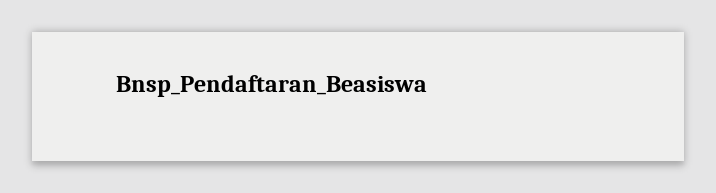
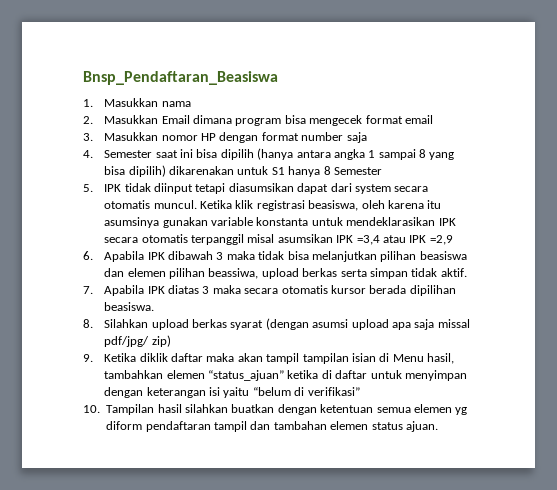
(427, 86) none -> [83,98,191,107] [83,115,433,126] [83,132,367,143] [83,148,455,160] [104,165,382,177] [83,183,429,194] [104,200,442,211] [104,217,456,228] [104,234,453,245] [83,251,467,262] [104,268,467,279] [83,285,456,296] [104,302,155,311] [83,318,470,330] [104,335,171,347] [83,353,455,364] [104,370,467,381] [104,387,360,398] [83,404,468,415] [106,421,438,432] // 1. Masukkan nama // 2. Masukkan Email dimana program bisa mengecek format email // 3. Masukkan nomor HP dengan format number saja // 4. Semester saat ini bisa dipilih (hanya antara angka 1 sampai 8 yang bisa dipilih) dikarenakan untuk S1 hanya 8 Semester // 5. IPK tidak diinput tetapi diasumsikan dapat dari system secara otomatis muncul. Ketika klik registrasi beasiswa, oleh karena itu asumsinya gunakan variable konstanta untuk mendeklarasikan IPK secara otomatis terpanggil misal asumsikan IPK =3,4 atau IPK =2,9 // 6. Apabila IPK dibawah 3 maka tidak bisa melanjutkan pilihan beasiswa dan elemen pilihan beassiwa, upload berkas serta simpan tidak aktif. // 7. Apabila IPK diatas 3 maka secara otomatis kursor berada dipilihan beasiswa. // 8. Silahkan upload berkas syarat (dengan asumsi upload apa saja missal pdf/jpg/ zip) // 9. Ketika diklik daftar maka akan tampil tampilan isian di Menu hasil, tambahkan elemen “status_ajuan” ketika di daftar untuk menyimpan dengan keterangan isi yaitu “belum di verifikasi” // 10. Tampilan hasil silahkan buatkan dengan ketentuan semua elemen yg diform pendaftaran tampil dan tambahan elemen status ajuan.

